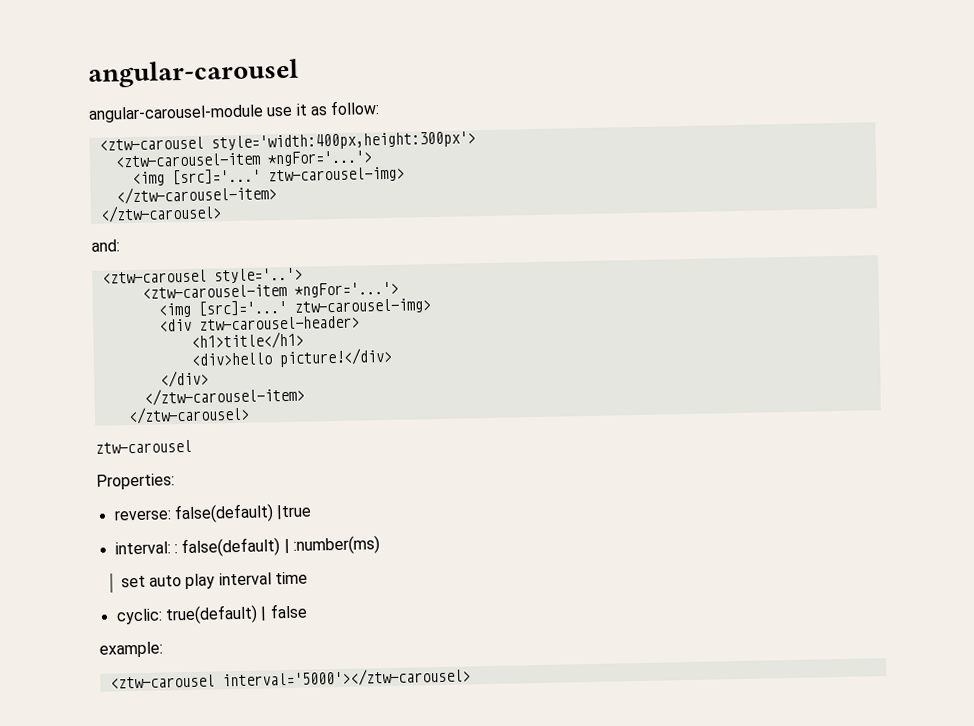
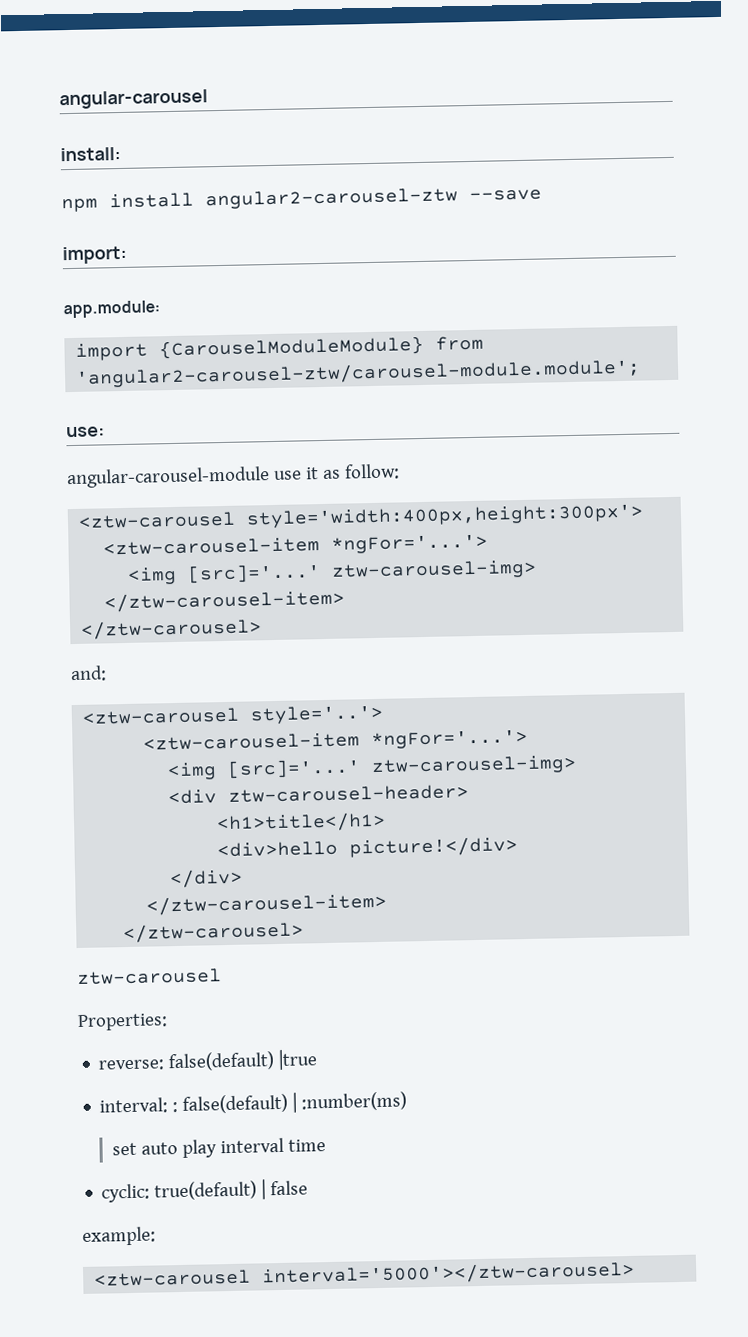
(299, 73) none -> [60,146,121,162] [61,187,542,213] [62,245,127,265] [63,300,160,319] [75,335,485,361] [75,358,642,388] [66,426,105,438] // install: // npm install angular2-carousel-ztw --save // import: // app.module: // import {CarouselModuleModule} from 'angular2-carousel-ztw/carousel-module.module'; // use:

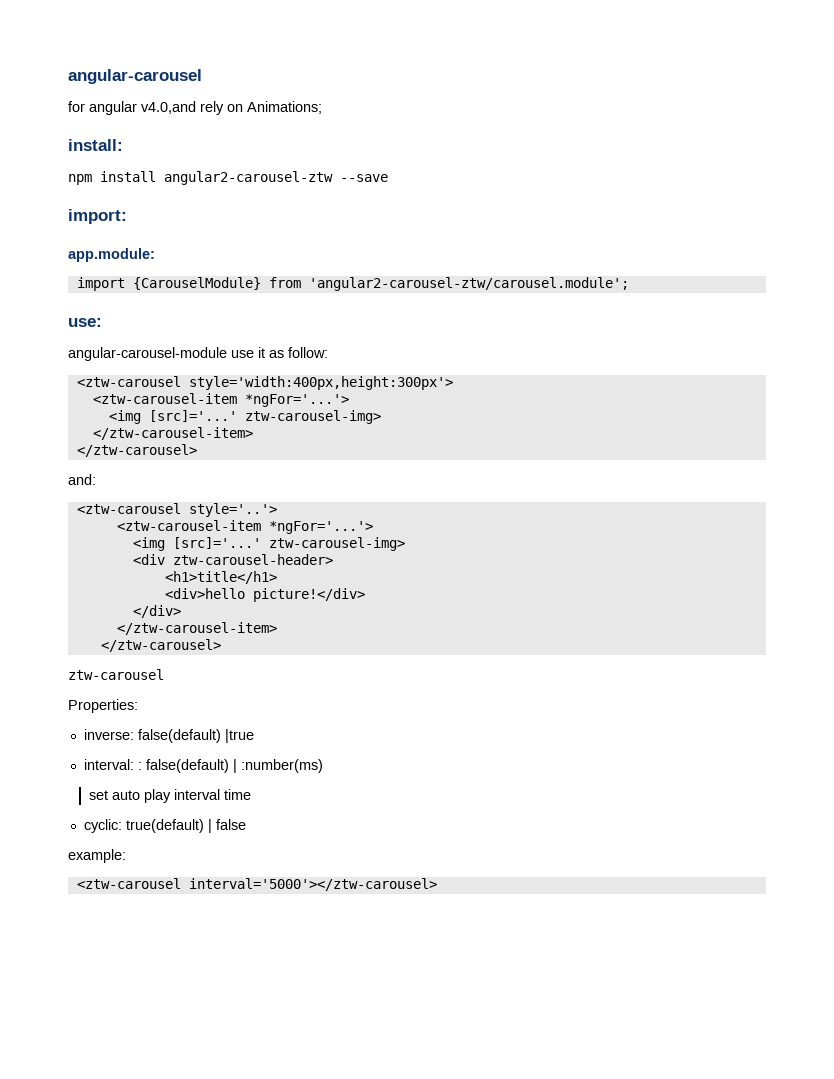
(208, 99) none -> [68,101,322,115] // for angular v4.0,and rely on Animations;
[159,335,485,360] [75,358,642,388] {CarouselModuleModule} from 'angular2-carousel-ztw/carousel-module.module'; -> [132,277,629,291] {CarouselModule} from 'angular2-carousel-ztw/carousel.module';
[98,1059,166,1071] reverse: -> [83,729,134,740] inverse:

